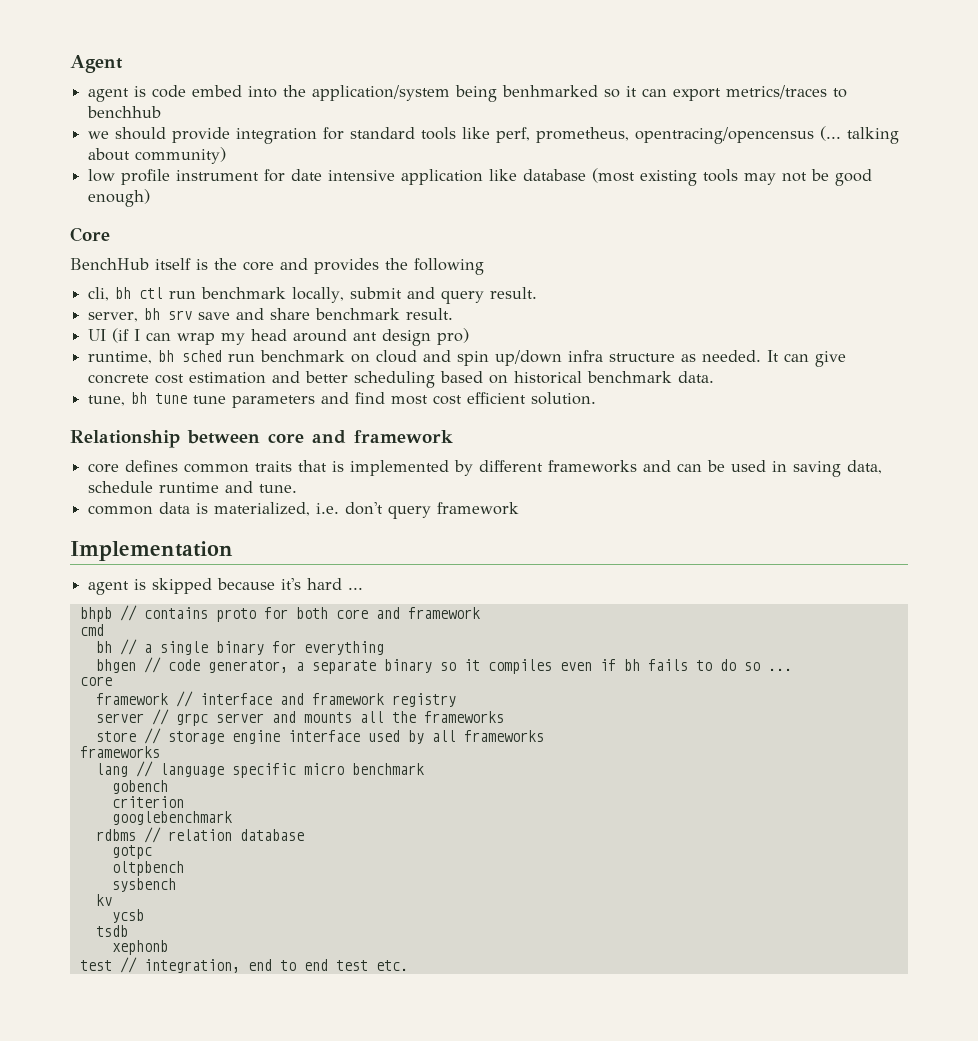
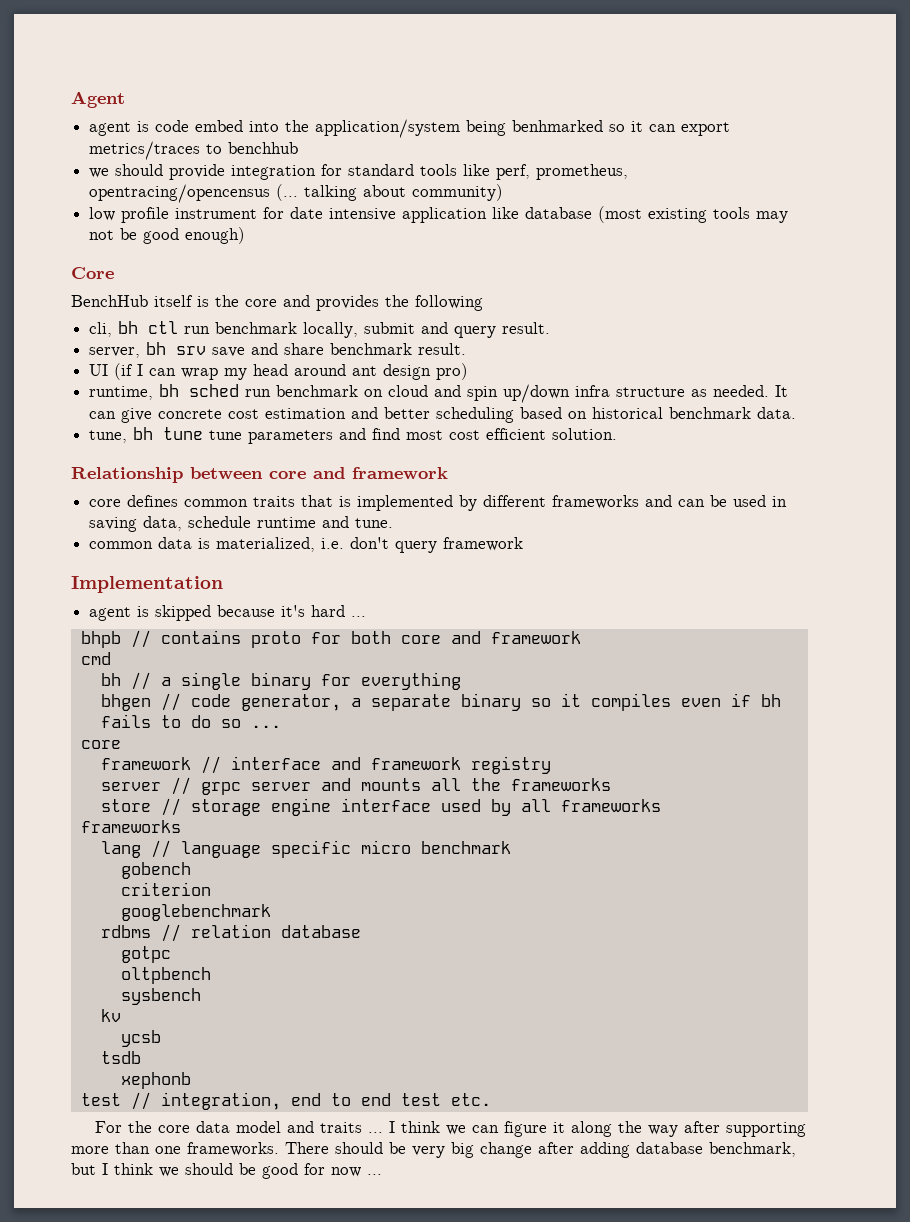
(408, 965) none -> [94,1121,806,1137] [71,1142,796,1158] [71,1163,382,1179] // For the core data model and traits ... I think we can figure it along the way after supporting more than one frameworks. There should be very big change after adding database benchmark, but I think we should be good for now ...

